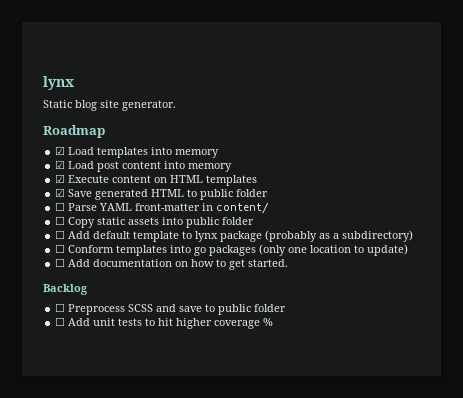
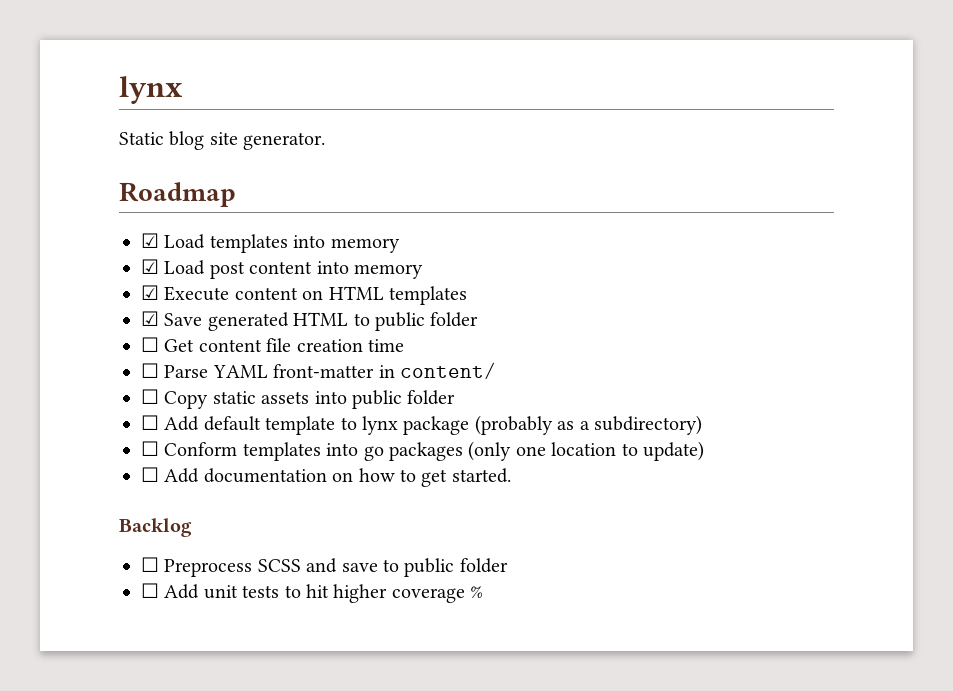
(269, 193) none -> [141,337,404,352] // ☐ Get content file creation time

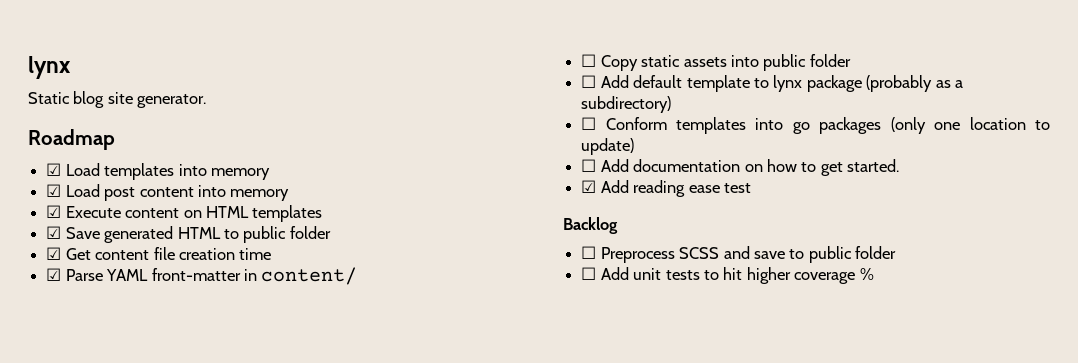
[141,337,159,352] ☐ -> [46,247,62,260] ☑
[141,363,159,378] ☐ -> [46,268,62,281] ☑
(511, 475) none -> [581,180,751,197] // ☑ Add reading ease test

